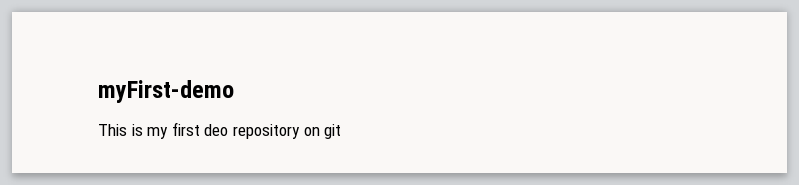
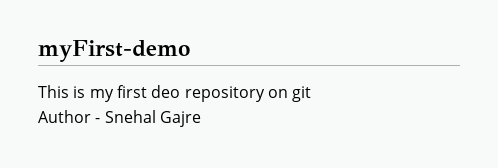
(342, 131) none -> [38,110,201,127] // Author - Snehal Gajre

